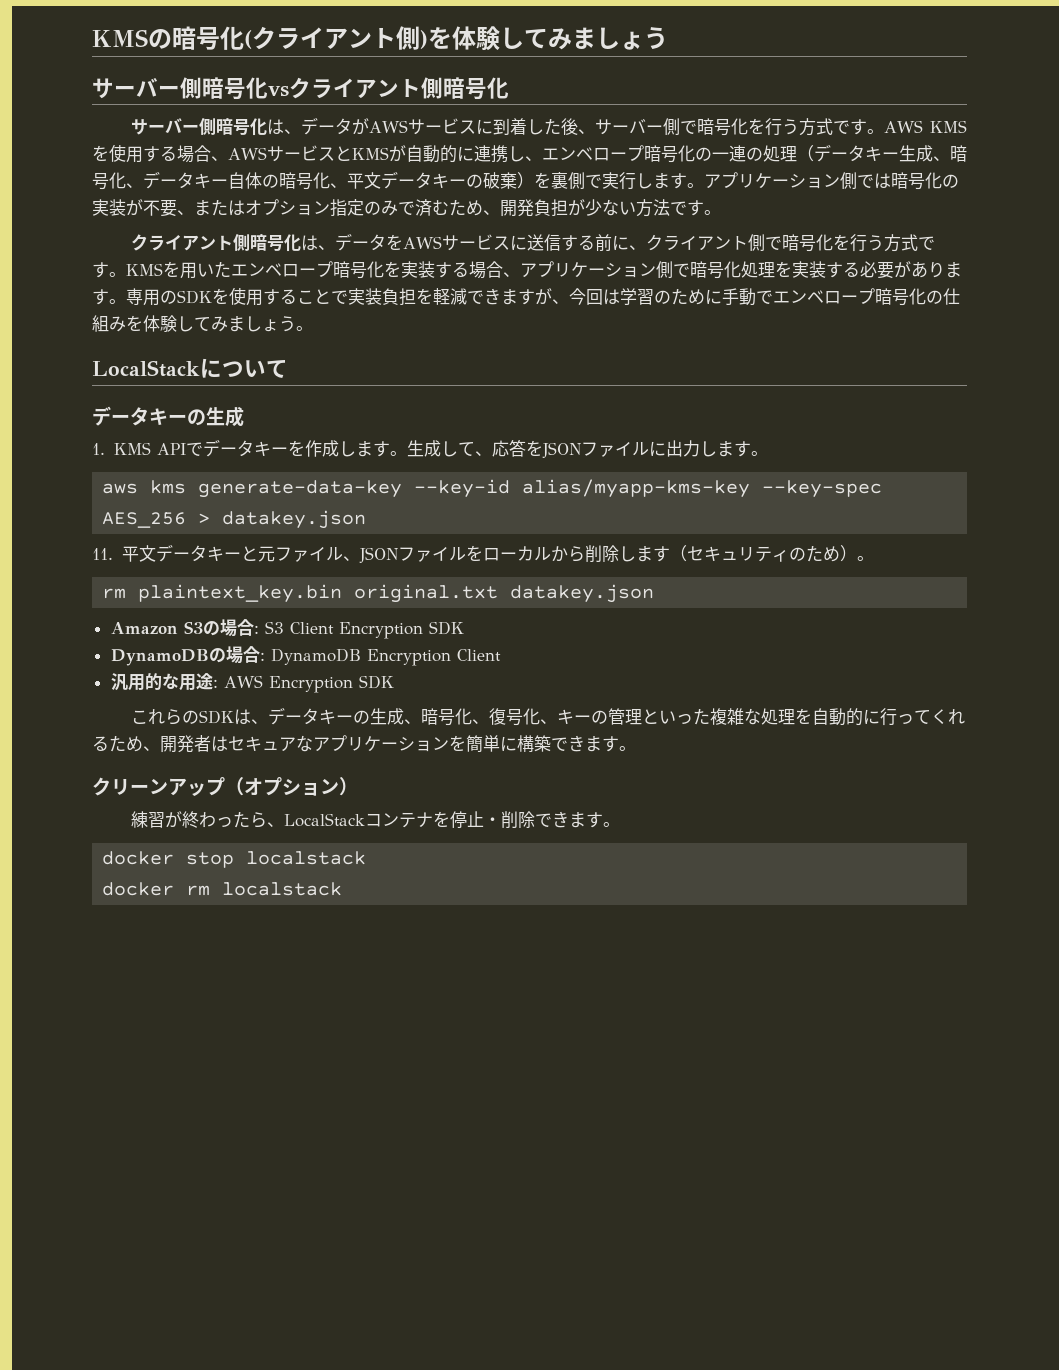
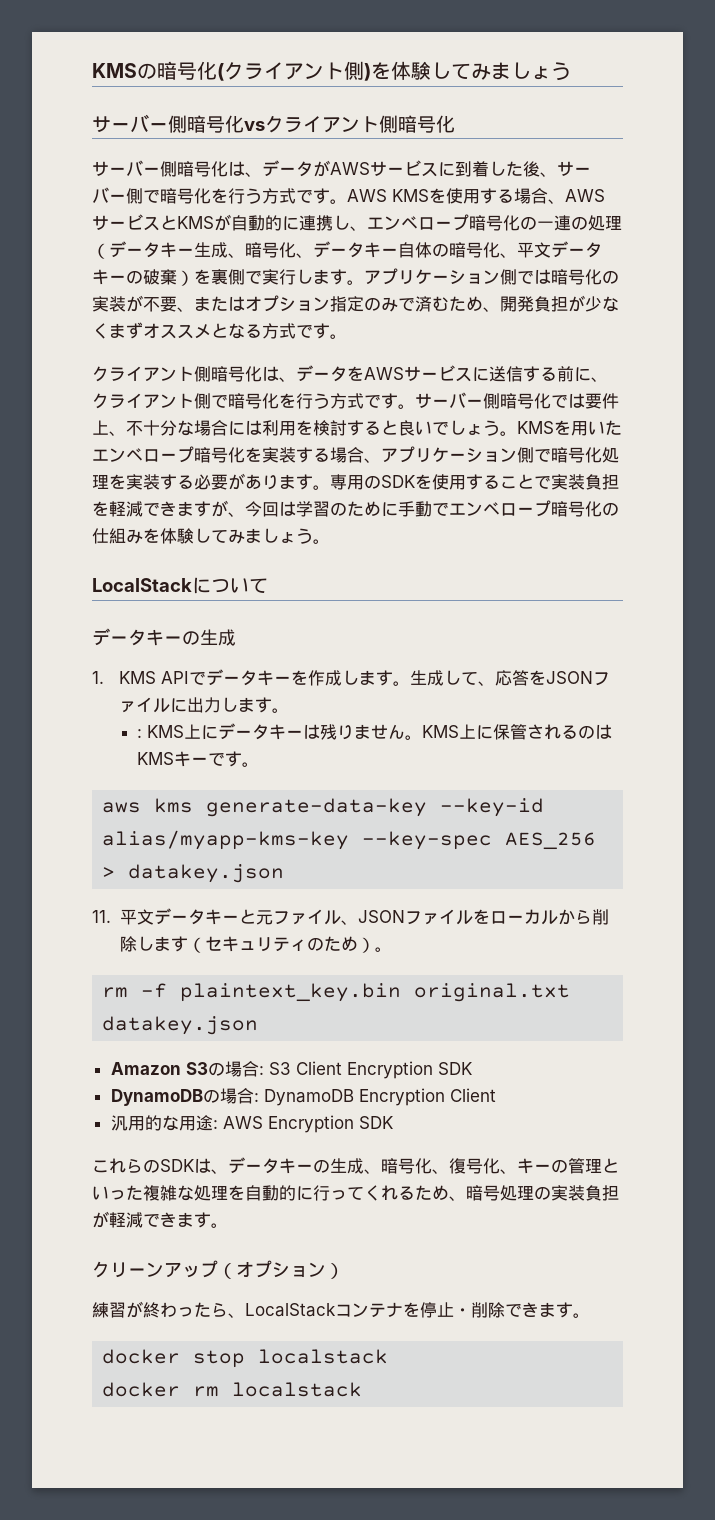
[619,199,670,217] い方法 -> [92,322,296,339] くまずオススメとなる方式
(126, 274) none -> [415,392,619,409] [92,420,517,436] サーバー側暗号化では要件上、不十分な場合には利用を検討すると良いでしょう。
(769, 453) none -> [137,723,613,740] [137,751,260,767] // : KMS上にデータキーは残りません。KMS上に保管されるのはKMSキーです。
(127, 593) none -> [141,983,168,998] -f
[160,735,551,753] 開発者はセキュアなアプリケーションを簡単に構築 -> [466,1185,619,1201] [92,1211,143,1228] 暗号処理の実装負担が軽減

